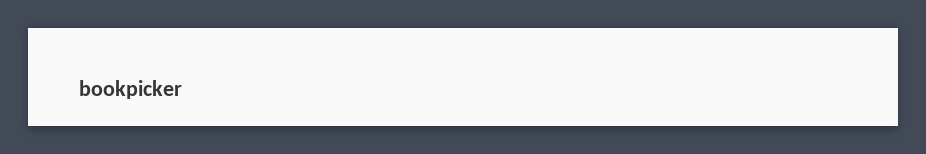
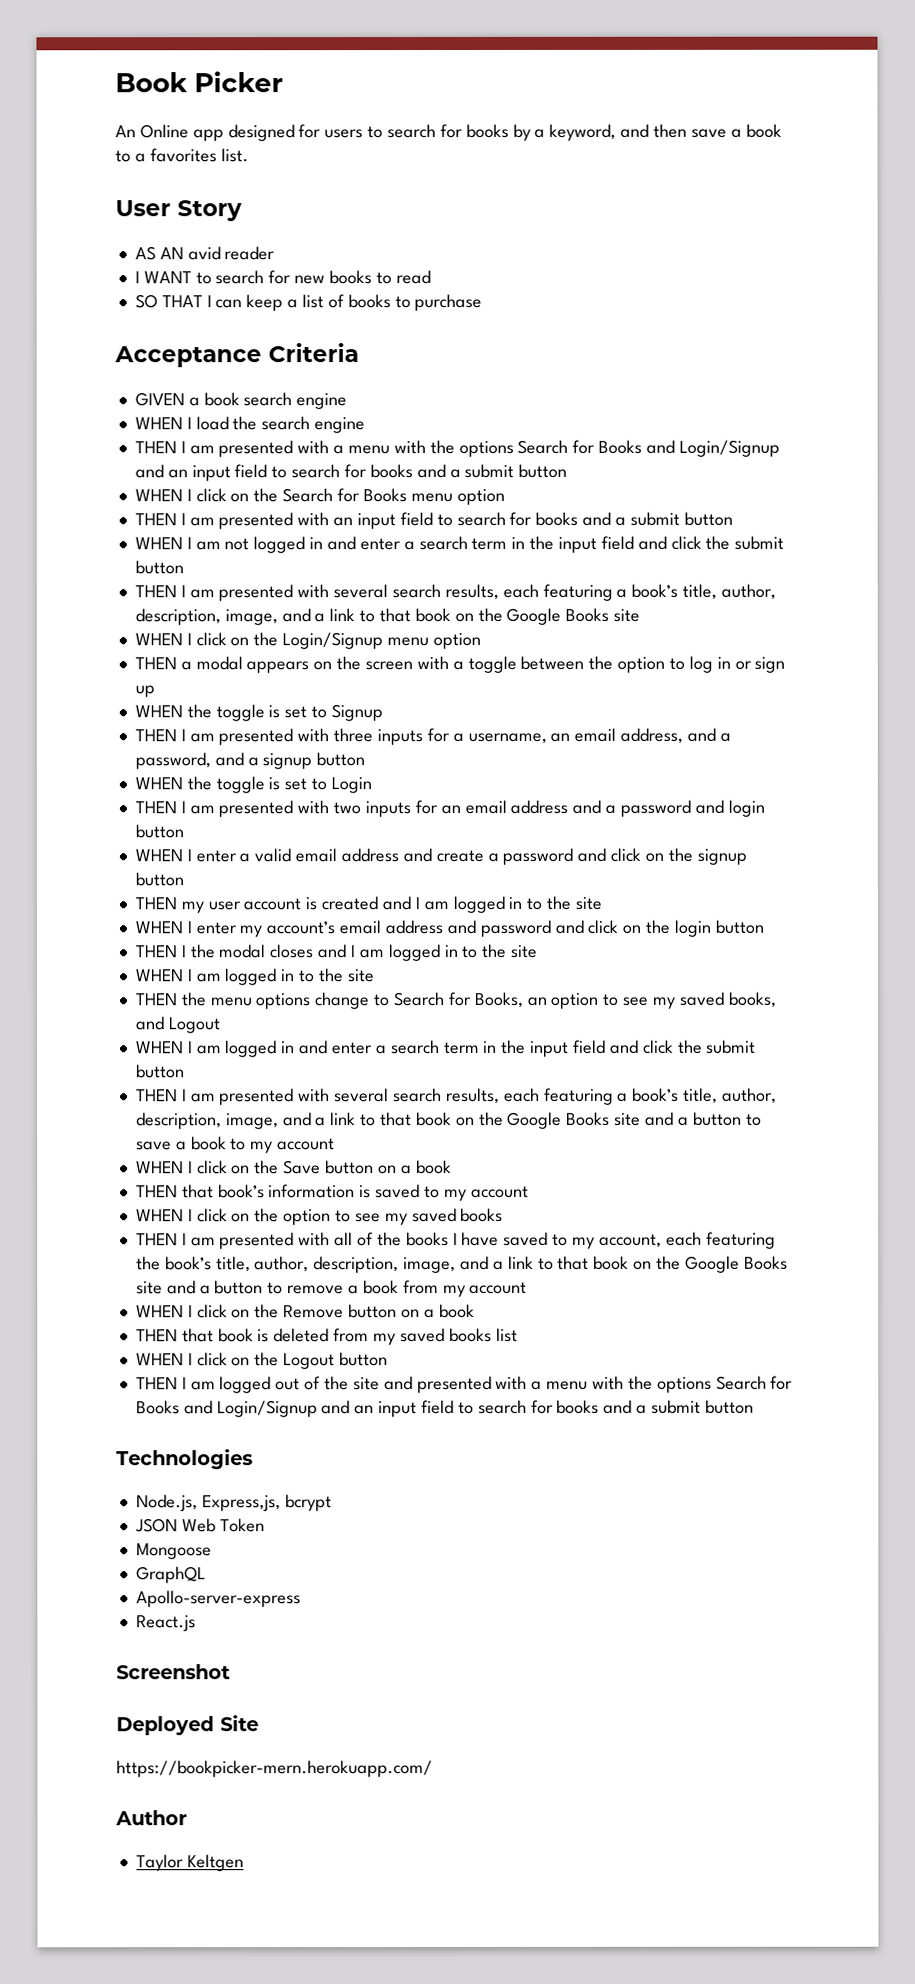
[79,80,182,99] bookpicker -> [115,71,283,93] [115,123,782,142] [115,148,249,163] [115,200,242,222] [134,246,276,261] [134,270,431,285] [134,293,483,312] [114,343,359,368] [134,392,348,410] [134,416,366,434] [134,439,780,458] [134,463,568,482] [134,488,505,506] [134,511,733,530] [134,535,785,554] [134,560,184,575] [134,583,776,602] [134,607,641,626] [134,632,481,650] [134,655,786,674] [134,685,155,698] [134,704,383,722] [134,727,731,746] [134,752,366,770] [134,776,372,794] [134,799,765,818] [134,824,184,839] [134,847,747,865] [134,872,184,887] [134,895,602,914] [134,919,764,938] [134,943,538,962] [134,968,374,986] [135,991,777,1010] [135,1016,221,1034] [135,1039,757,1058] [135,1064,185,1079] [135,1087,777,1106] [135,1111,762,1130] [135,1136,336,1154] [135,1160,452,1175] [135,1184,529,1202] [135,1207,504,1226] [135,1231,776,1250] [135,1255,788,1274] [135,1280,528,1298] [135,1303,475,1319] [135,1327,518,1346] [135,1352,388,1370] [135,1375,794,1394] [135,1399,754,1418] [116,1449,253,1470] [135,1494,332,1512] [134,1518,265,1533] [135,1543,212,1560] [135,1566,206,1584] [135,1590,301,1608] [135,1615,196,1632] [116,1664,231,1680] [116,1715,259,1736] [116,1760,433,1778] [115,1810,187,1826] [135,1854,244,1872] Book Picker // An Online app designed for users to search for books by a keyword, and then save a book to a favorites list. // User Story // AS AN avid reader // I WANT to search for new books to read // SO THAT I can keep a list of books to purchase // Acceptance Criteria // GIVEN a book search engine // WHEN I load the search engine // THEN I am presented with a menu with the options Search for Books and Login/Signup and an input field to search for books and a submit button // WHEN I click on the Search for Books menu option // THEN I am presented with an input field to search for books and a submit button // WHEN I am not logged in and enter a search term in the input field and click the submit button // THEN I am presented with several search results, each featuring a book’s title, author, description, image, and a link to that book on the Google Books site // WHEN I click on the Login/Signup menu option // THEN a modal appears on the screen with a toggle between the option to log in or sign up // WHEN the toggle is set to Signup // THEN I am presented with three inputs for a username, an email address, and a password, and a signup button // WHEN the toggle is set to Login // THEN I am presented with two inputs for an email address and a password and login button // WHEN I enter a valid email address and create a password and click on the signup button // THEN my user account is created and I am logged in to the site // WHEN I enter my account’s email address and password and click on the login button // THEN I the modal closes and I am logged in to the site // WHEN I am logged in to the site // THEN the menu options change to Search for Books, an option to see my saved books, and Logout // WHEN I am logged in and enter a search term in the input field and click the submit button // THEN I am presented with several search results, each featuring a book’s title, author, description, image, and a link to that book on the Google Books site and a button to save a book to my account // WHEN I click on the Save button on a book // THEN that book’s information is saved to my account // WHEN I click on the option to see my saved books // THEN I am presented with all of the books I have saved to my account, each featuring the book’s title, author, description, image, and a link to that book on the Google Books site and a button to remove a book from my account // WHEN I click on the Remove button on a book // THEN that book is deleted from my saved books list // WHEN I click on the Logout button // THEN I am logged out of the site and presented with a menu with the options Search for Books and Login/Signup and an input field to search for books and a submit button // Technologies // Node.js, Express,js, bcrypt // JSON Web Token // Mongoose // GraphQL // Apollo-server-express // React.js // Screenshot // Deployed Site // https://bookpicker-mern.herokuapp.com/ // Author // Taylor Keltgen

